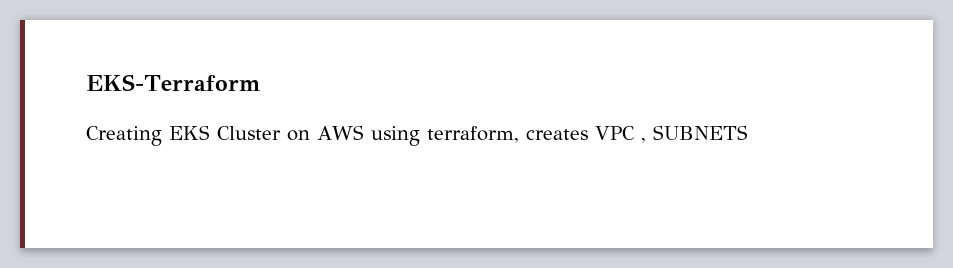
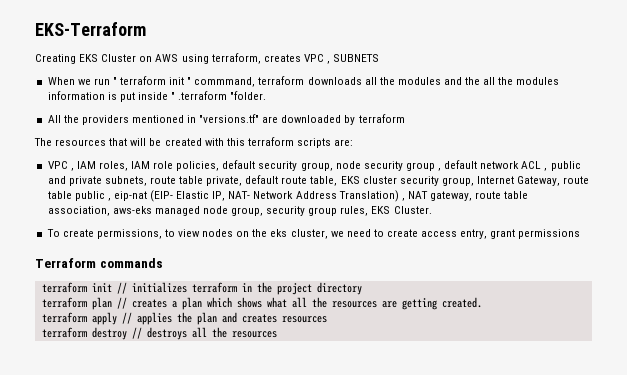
(748, 132) none -> [47,76,560,87] [47,91,267,102] [47,114,405,125] [34,137,354,148] [47,160,581,171] [47,175,590,186] [47,190,529,202] [47,206,432,216] [46,229,581,239] [35,258,163,268] [41,282,362,295] [41,297,482,310] [41,312,327,325] [41,327,277,340] // When we run " terraform init " commmand, terraform downloads all the modules and the all the modules information is put inside " .terraform "folder. // All the providers mentioned in "versions.tf" are downloaded by terraform // The resources that will be created with this terraform scripts are: // VPC , IAM roles, IAM role policies, default security group, node security group , default network ACL , public and private subnets, route table private, default route table, EKS cluster security group, Internet Gateway, route table public , eip-nat (EIP- Elastic IP, NAT- Network Address Translation) , NAT gateway, route table association, aws-eks managed node group, security group rules, EKS Cluster. // To create permissions, to view nodes on the eks cluster, we need to create access entry, grant permissions // Terraform commands // terraform init // initializes terraform in the project directory // terraform plan // creates a plan which shows what all the resources are getting created. // terraform apply // applies the plan and creates resources // terraform destroy // destroys all the resources

